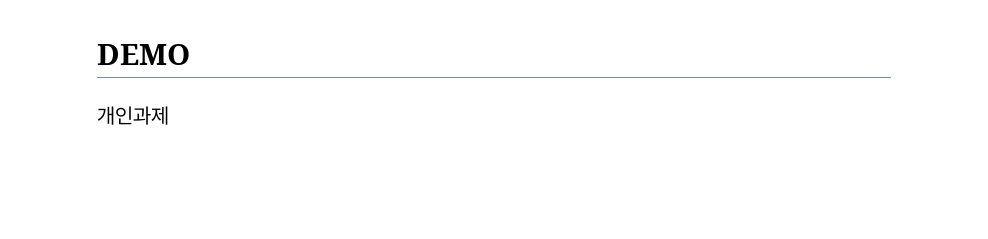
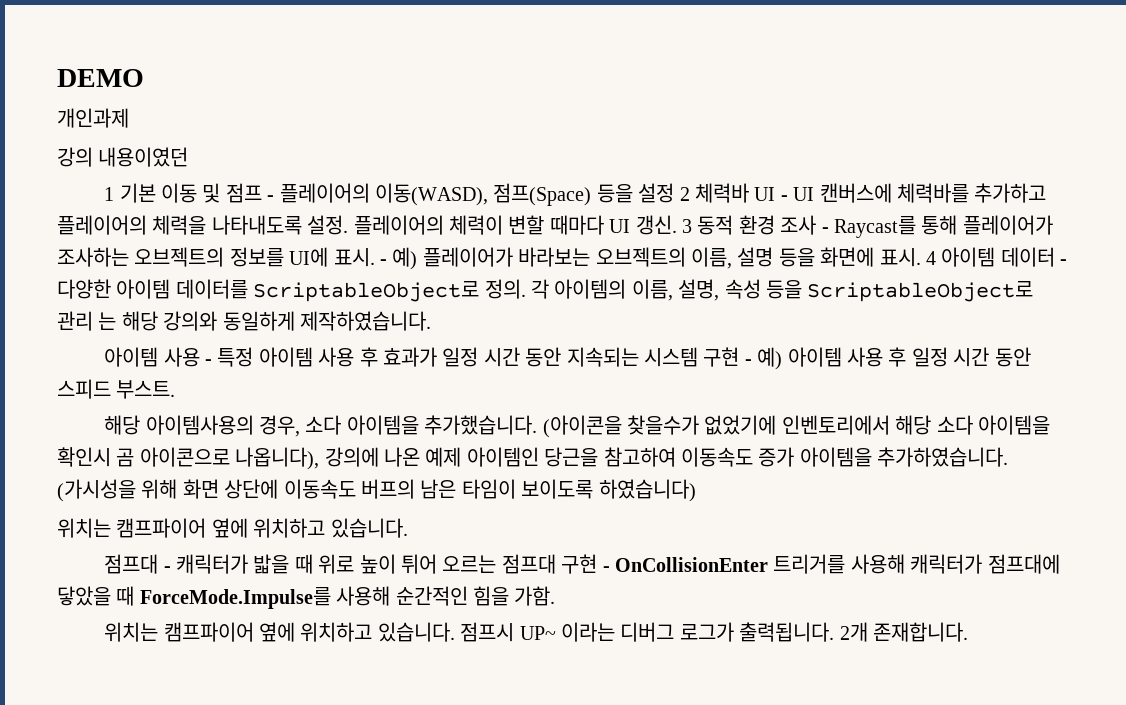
(169, 115) none -> [57,147,189,167] [104,183,1047,206] [57,215,1053,238] [57,247,1068,270] [57,279,1034,302] [57,311,431,331] [104,347,1031,370] [57,379,176,399] [104,415,1051,438] [57,447,1009,470] [57,479,696,502] [57,518,408,538] [104,554,1060,574] [57,586,556,609] [104,622,969,642] // 강의 내용이였던 // 1 기본 이동 및 점프 - 플레이어의 이동(WASD), 점프(Space) 등을 설정 2 체력바 UI - UI 캔버스에 체력바를 추가하고 플레이어의 체력을 나타내도록 설정. 플레이어의 체력이 변할 때마다 UI 갱신. 3 동적 환경 조사 - Raycast를 통해 플레이어가 조사하는 오브젝트의 정보를 UI에 표시. - 예) 플레이어가 바라보는 오브젝트의 이름, 설명 등을 화면에 표시. 4 아이템 데이터 - 다양한 아이템 데이터를 ScriptableObject로 정의. 각 아이템의 이름, 설명, 속성 등을 ScriptableObject로 관리 는 해당 강의와 동일하게 제작하였습니다. // 아이템 사용 - 특정 아이템 사용 후 효과가 일정 시간 동안 지속되는 시스템 구현 - 예) 아이템 사용 후 일정 시간 동안 스피드 부스트. // 해당 아이템사용의 경우, 소다 아이템을 추가했습니다. (아이콘을 찾을수가 없었기에 인벤토리에서 해당 소다 아이템을 확인시 곰 아이콘으로 나옵니다), 강의에 나온 예제 아이템인 당근을 참고하여 이동속도 증가 아이템을 추가하였습니다. (가시성을 위해 화면 상단에 이동속도 버프의 남은 타임이 보이도록 하였습니다) // 위치는 캠프파이어 옆에 위치하고 있습니다. // 점프대 - 캐릭터가 밟을 때 위로 높이 튀어 오르는 점프대 구현 - OnCollisionEnter 트리거를 사용해 캐릭터가 점프대에 닿았을 때 ForceMode.Impulse를 사용해 순간적인 힘을 가함. // 위치는 캠프파이어 옆에 위치하고 있습니다. 점프시 UP~ 이라는 디버그 로그가 출력됩니다. 2개 존재합니다.

